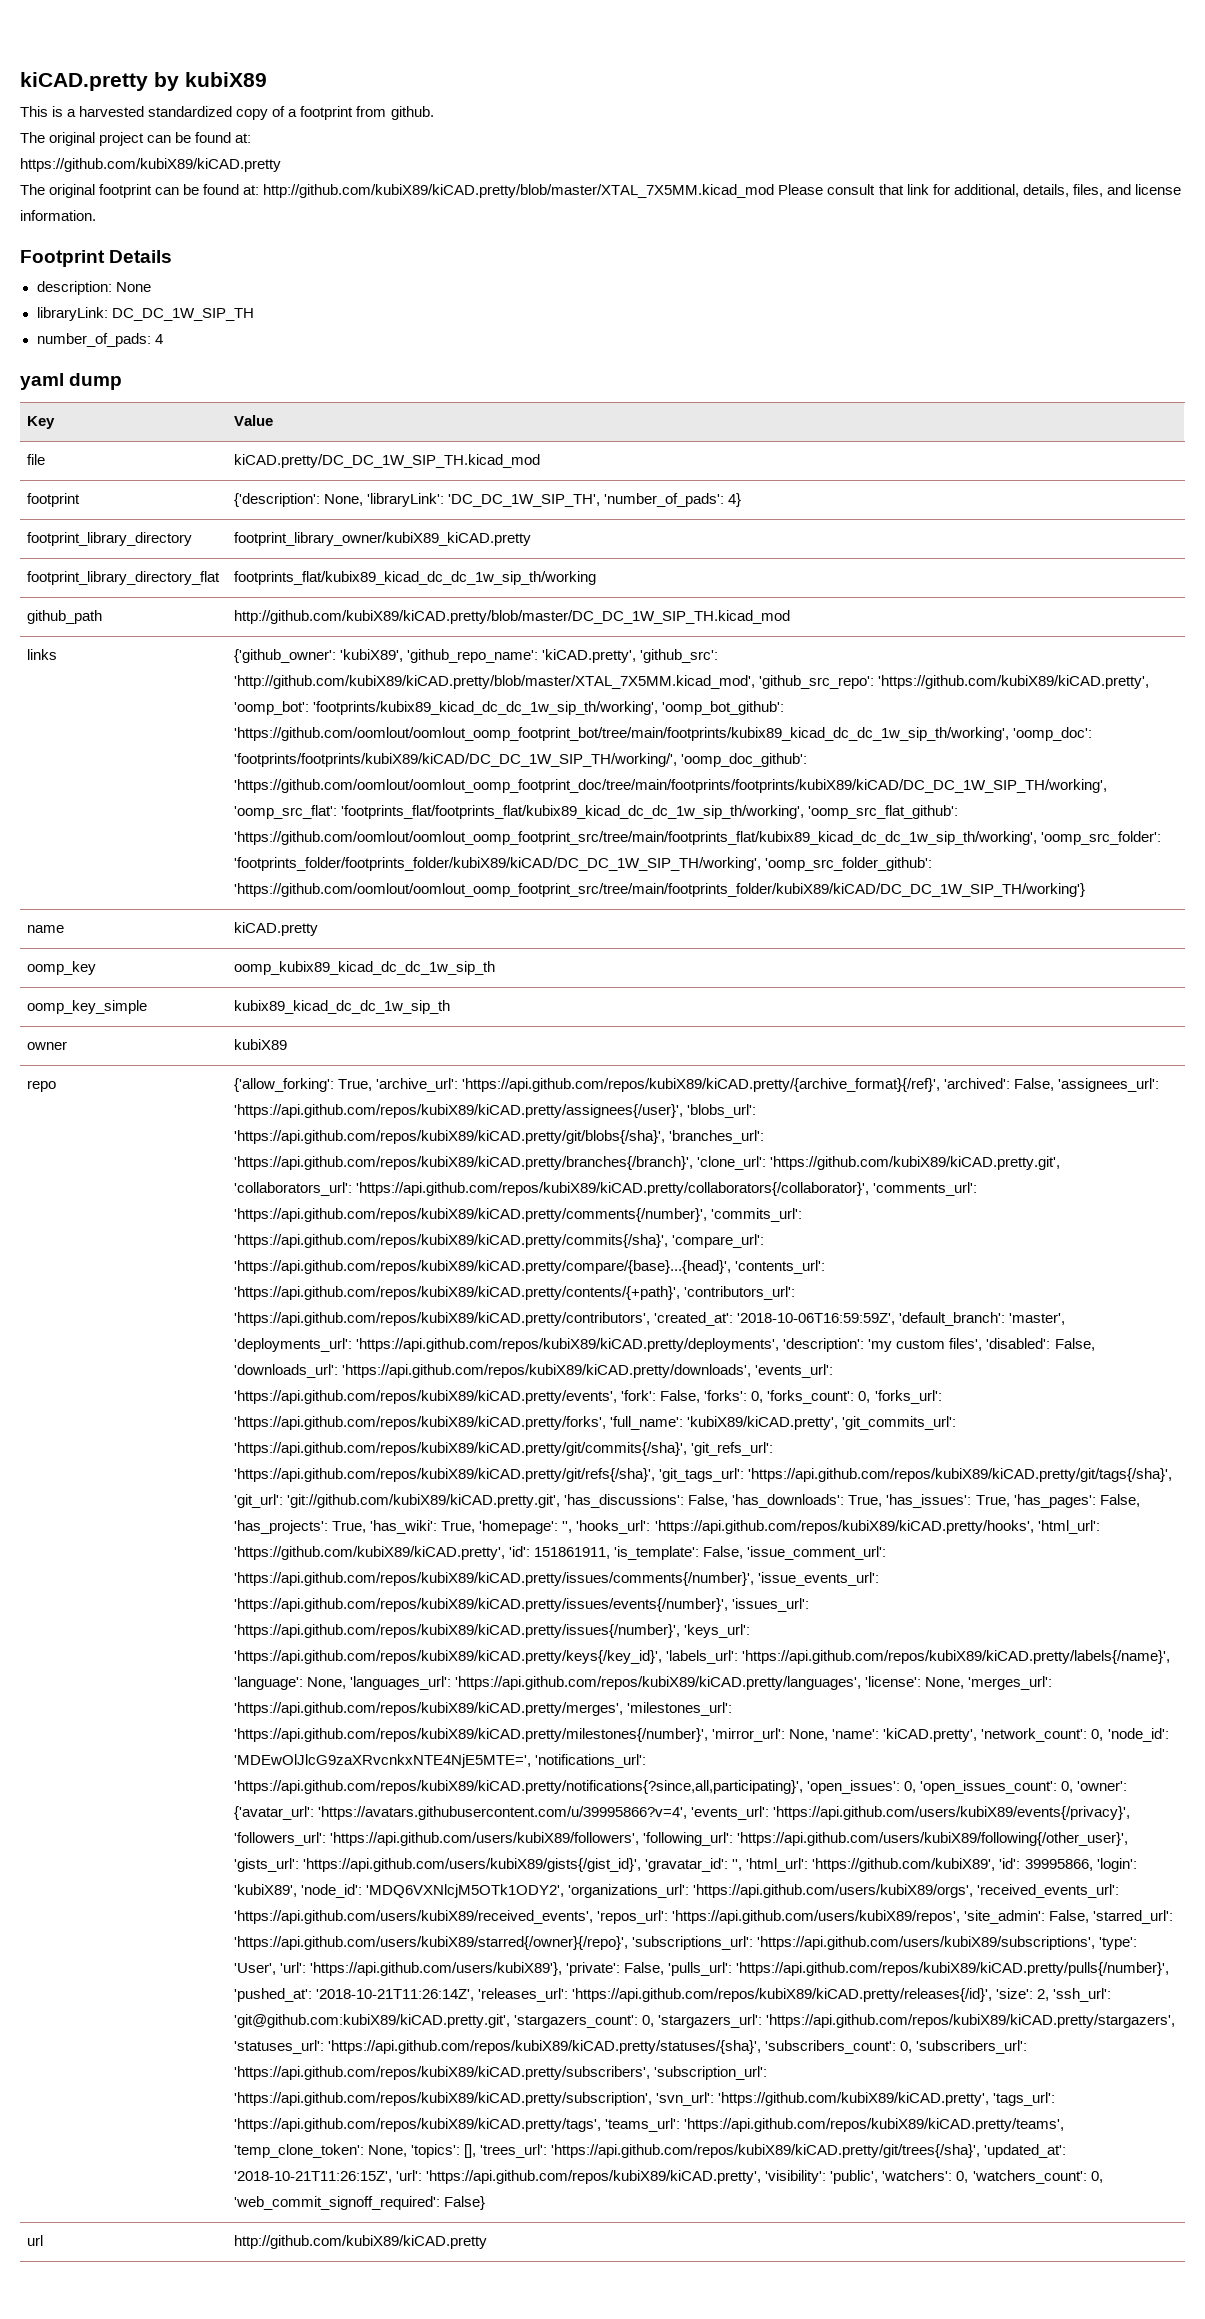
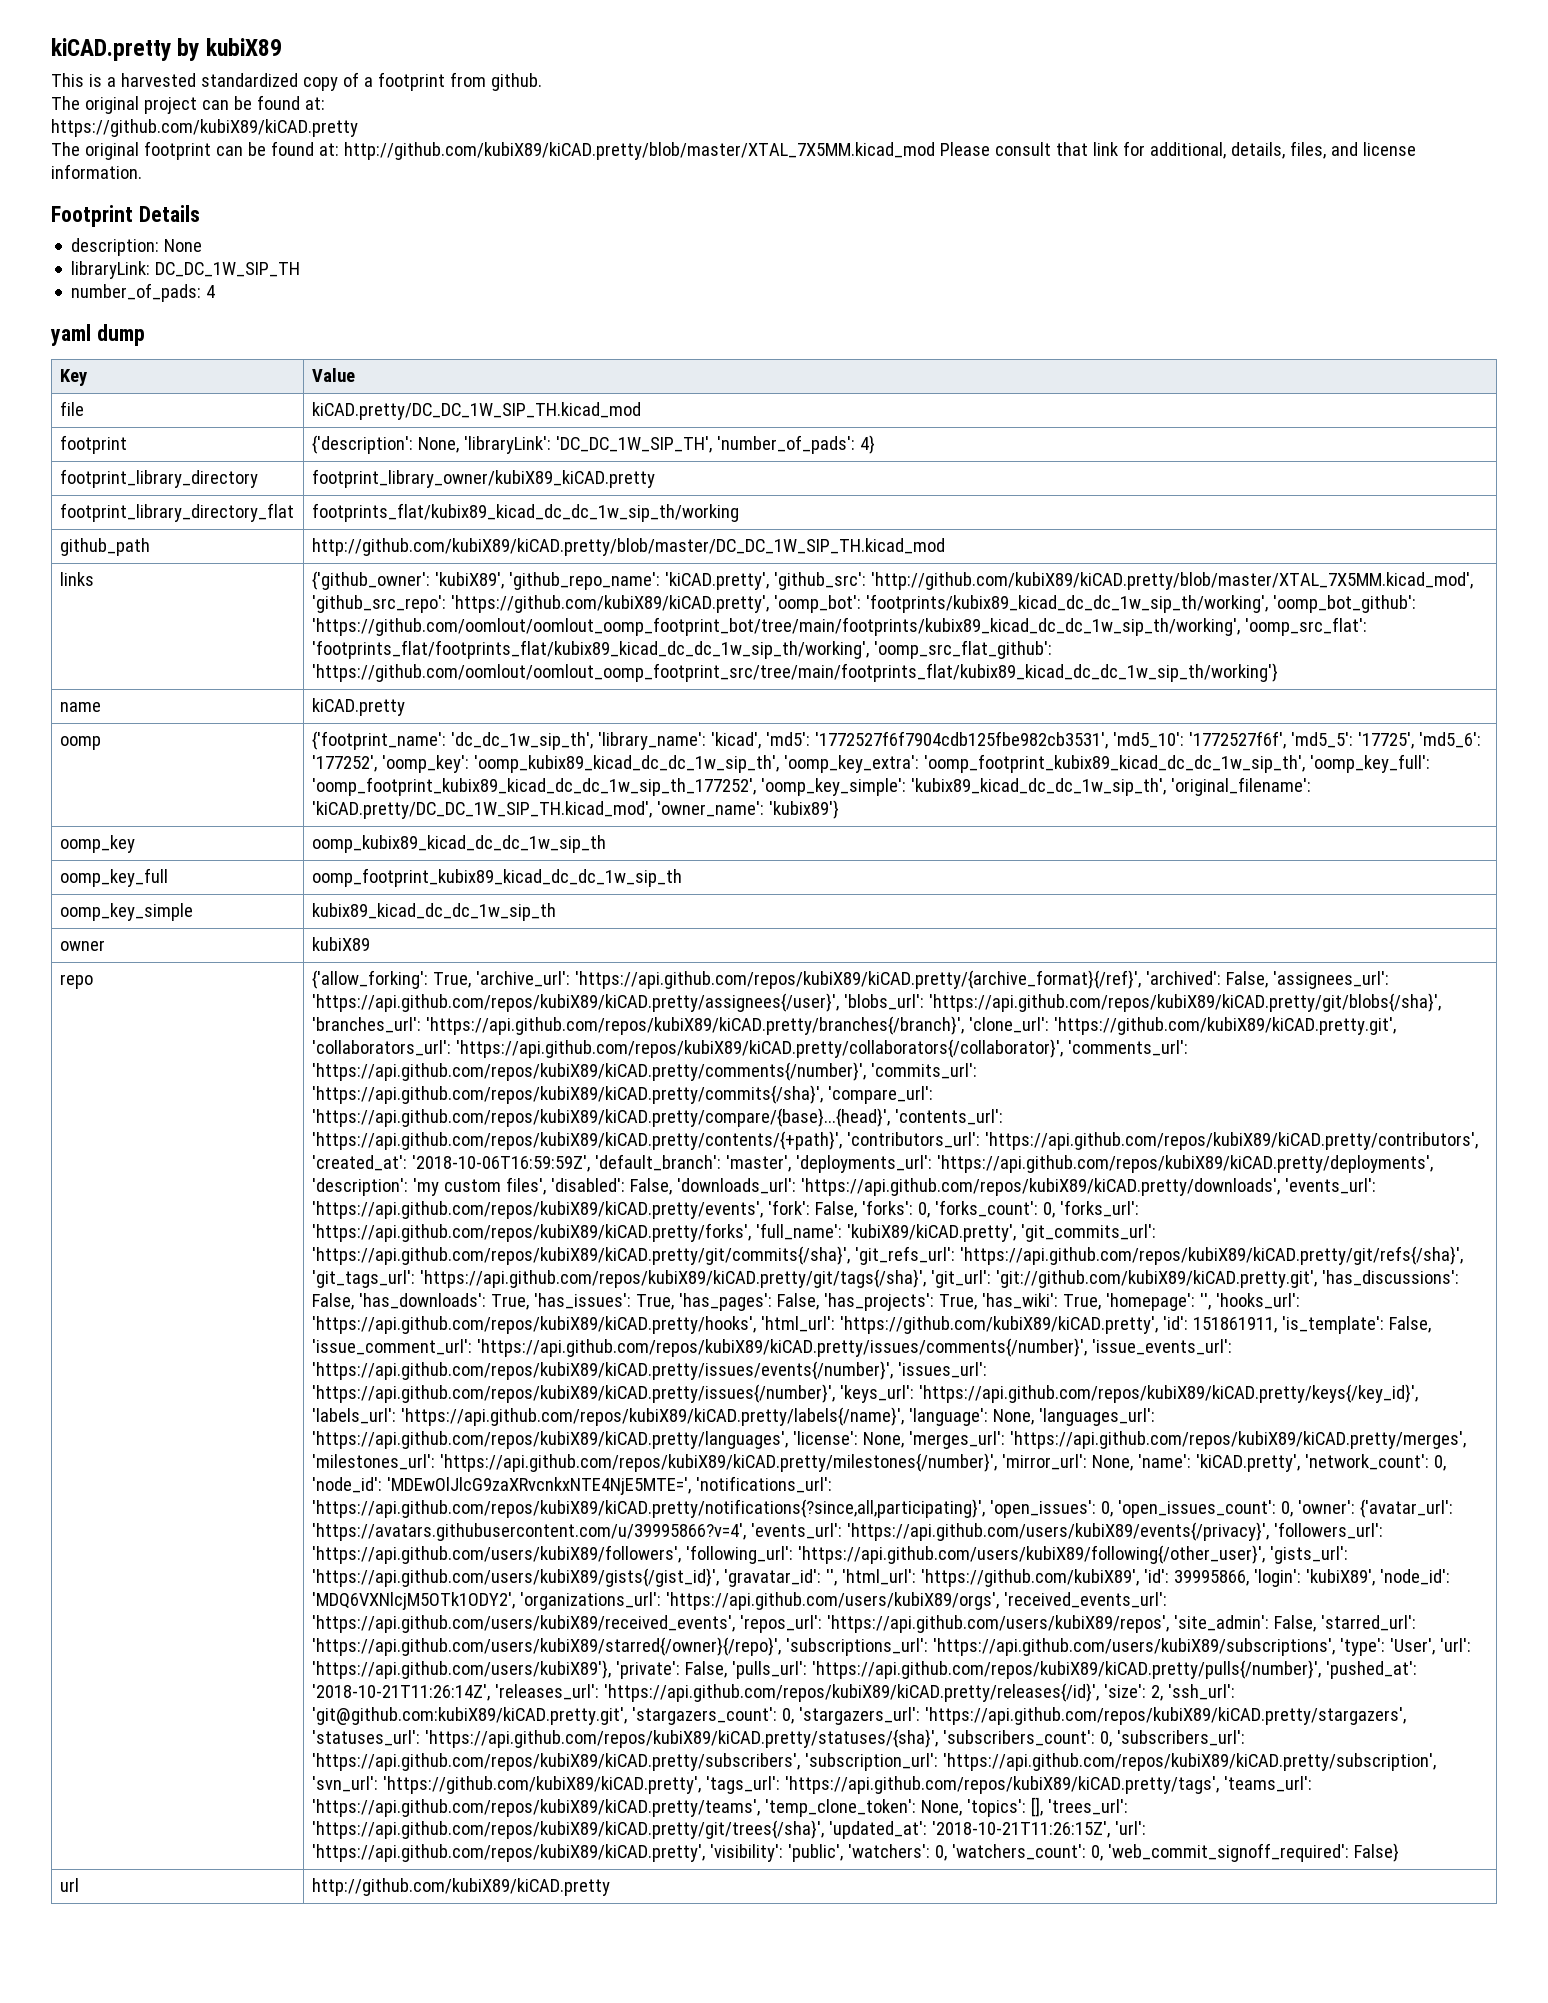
[1013,727,1093,741] [234,753,808,767] [234,779,1108,793] [234,805,959,819] [234,831,1162,845] [234,857,933,871] [234,883,1086,897] [27,925,65,933] [234,922,319,936] 'oomp_doc': 'footprints/footprints/kubiX89/kiCAD/DC_DC_1W_SIP_TH/working/', 'oomp_doc_github': 'https://github.com/oomlout/oomlout_oomp_footprint_doc/tree/main/footprints/footprints/kubiX89/kiCAD/DC_DC_1W_SIP_TH/working', 'oomp_src_flat': 'footprints_flat/footprints_flat/kubix89_kicad_dc_dc_1w_sip_th/working', 'oomp_src_flat_github': 'https://github.com/oomlout/oomlout_oomp_footprint_src/tree/main/footprints_flat/kubix89_kicad_dc_dc_1w_sip_th/working', 'oomp_src_folder': 'footprints_folder/footprints_folder/kubiX89/kiCAD/DC_DC_1W_SIP_TH/working', 'oomp_src_folder_github': 'https://github.com/oomlout/oomlout_oomp_footprint_src/tree/main/footprints_folder/kubiX89/kiCAD/DC_DC_1W_SIP_TH/working'} // name | kiCAD.pretty -> [1244,617,1367,636] [311,640,1052,659] [311,663,1278,682] [59,702,101,712] [311,698,405,716] [59,736,101,750] [311,731,1481,750] [311,754,1430,773] [311,777,1311,796] [311,800,839,819] 'oomp_src_flat': 'footprints_flat/footprints_flat/kubix89_kicad_dc_dc_1w_sip_th/working', 'oomp_src_flat_github': 'https://github.com/oomlout/oomlout_oomp_footprint_src/tree/main/footprints_flat/kubix89_kicad_dc_dc_1w_sip_th/working'} // name | kiCAD.pretty // oomp | {'footprint_name': 'dc_dc_1w_sip_th', 'library_name': 'kicad', 'md5': '1772527f6f7904cdb125fbe982cb3531', 'md5_10': '1772527f6f', 'md5_5': '17725', 'md5_6': '177252', 'oomp_key': 'oomp_kubix89_kicad_dc_dc_1w_sip_th', 'oomp_key_extra': 'oomp_footprint_kubix89_kicad_dc_dc_1w_sip_th', 'oomp_key_full': 'oomp_footprint_kubix89_kicad_dc_dc_1w_sip_th_177252', 'oomp_key_simple': 'kubix89_kicad_dc_dc_1w_sip_th', 'original_filename': 'kiCAD.pretty/DC_DC_1W_SIP_TH.kicad_mod', 'owner_name': 'kubix89'}
(496, 968) none -> [59,868,168,887] [311,868,682,887] // oomp_key_full | oomp_footprint_kubix89_kicad_dc_dc_1w_sip_th

